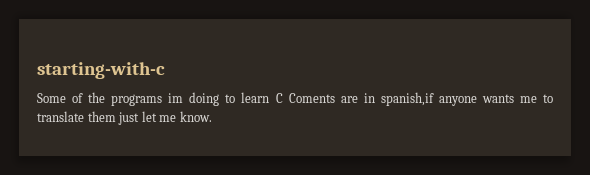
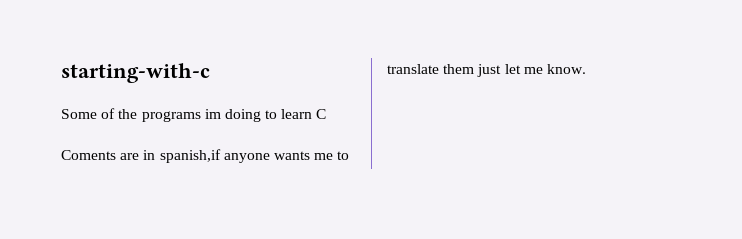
(283, 98) none -> (327, 114) //

